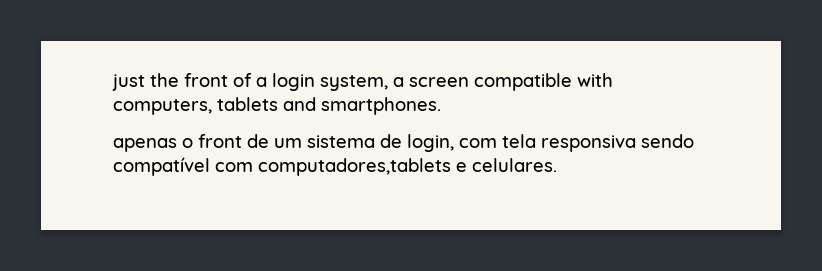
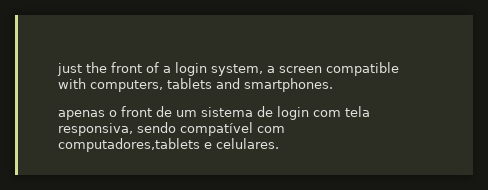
[407,134,454,152] login, -> [277,106,309,120] login
[541,135,636,152] responsiva -> [58,123,133,136] responsiva,

